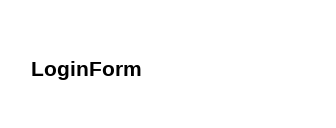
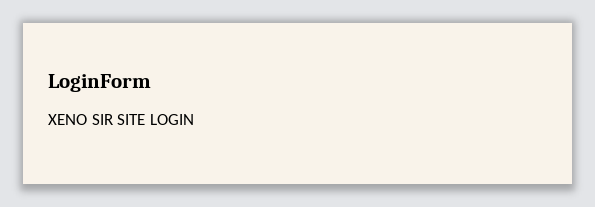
(142, 70) none -> [48,114,194,125] // XENO SIR SITE LOGIN

